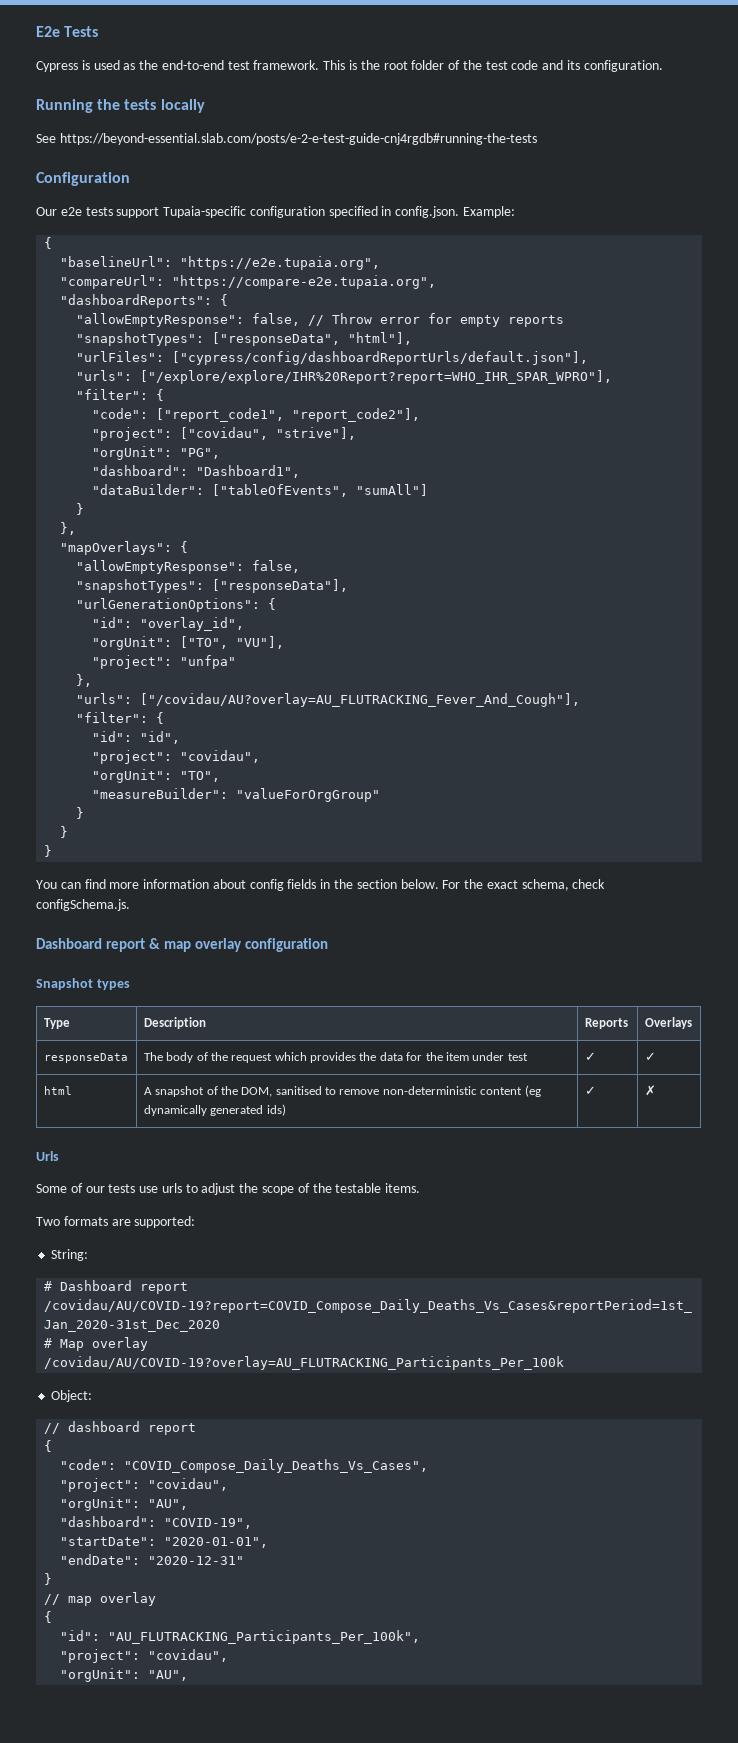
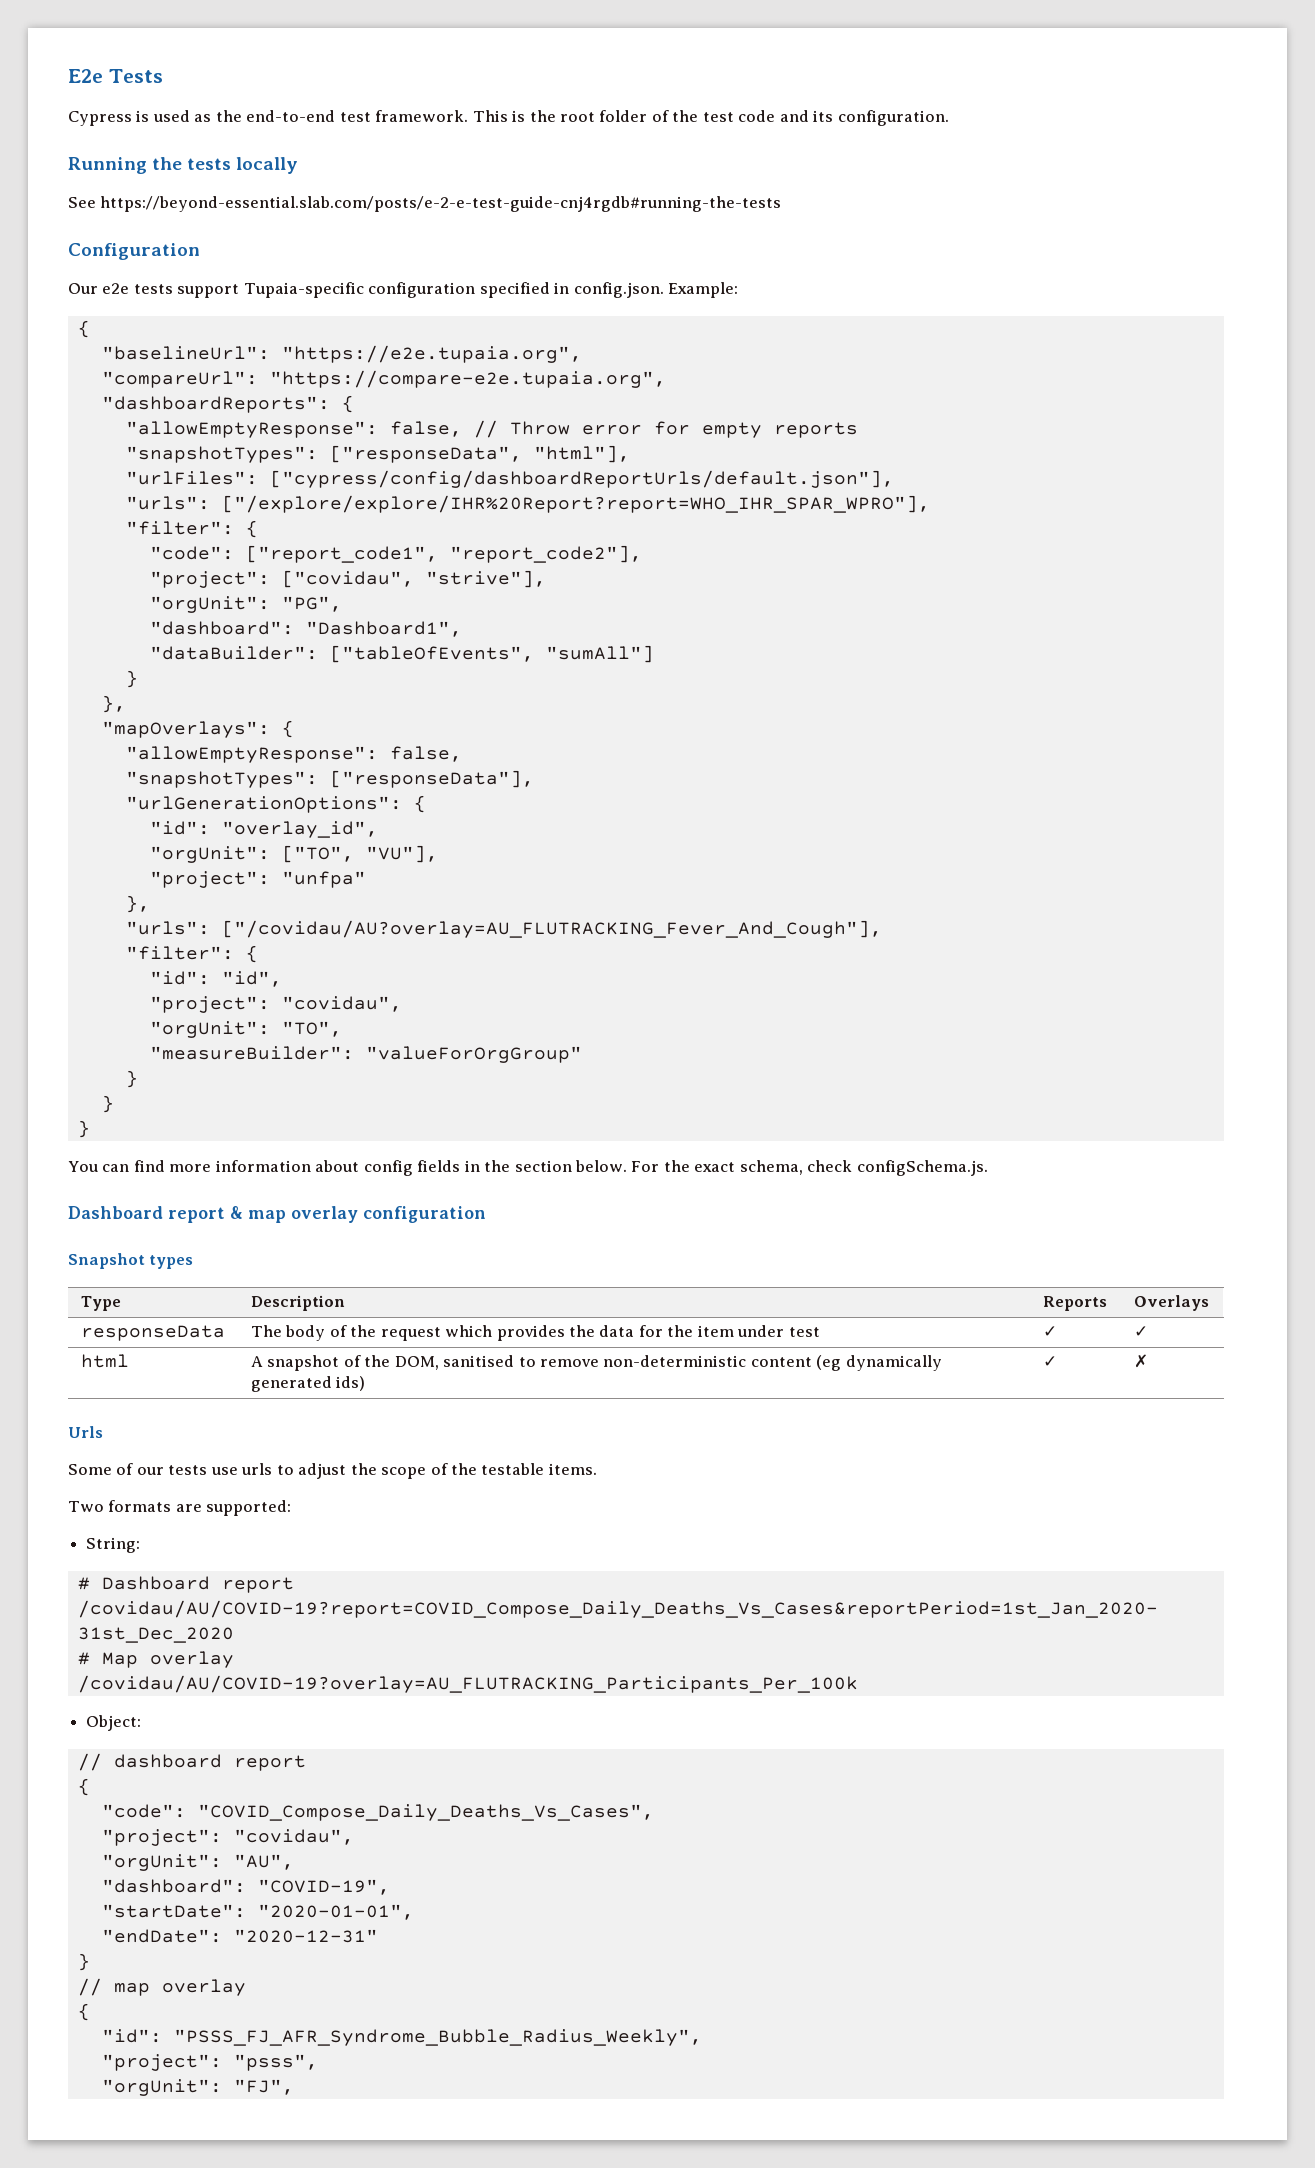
[108,1630,421,1644] [60,1649,229,1663] [60,1668,189,1682] "AU_FLUTRACKING_Participants_Per_100k", // "project": "covidau", // "orgUnit": "AU", -> [173,2029,702,2046] [101,2054,318,2071] [101,2079,294,2096] "PSSS_FJ_AFR_Syndrome_Bubble_Radius_Weekly", // "project": "psss", // "orgUnit": "FJ",

